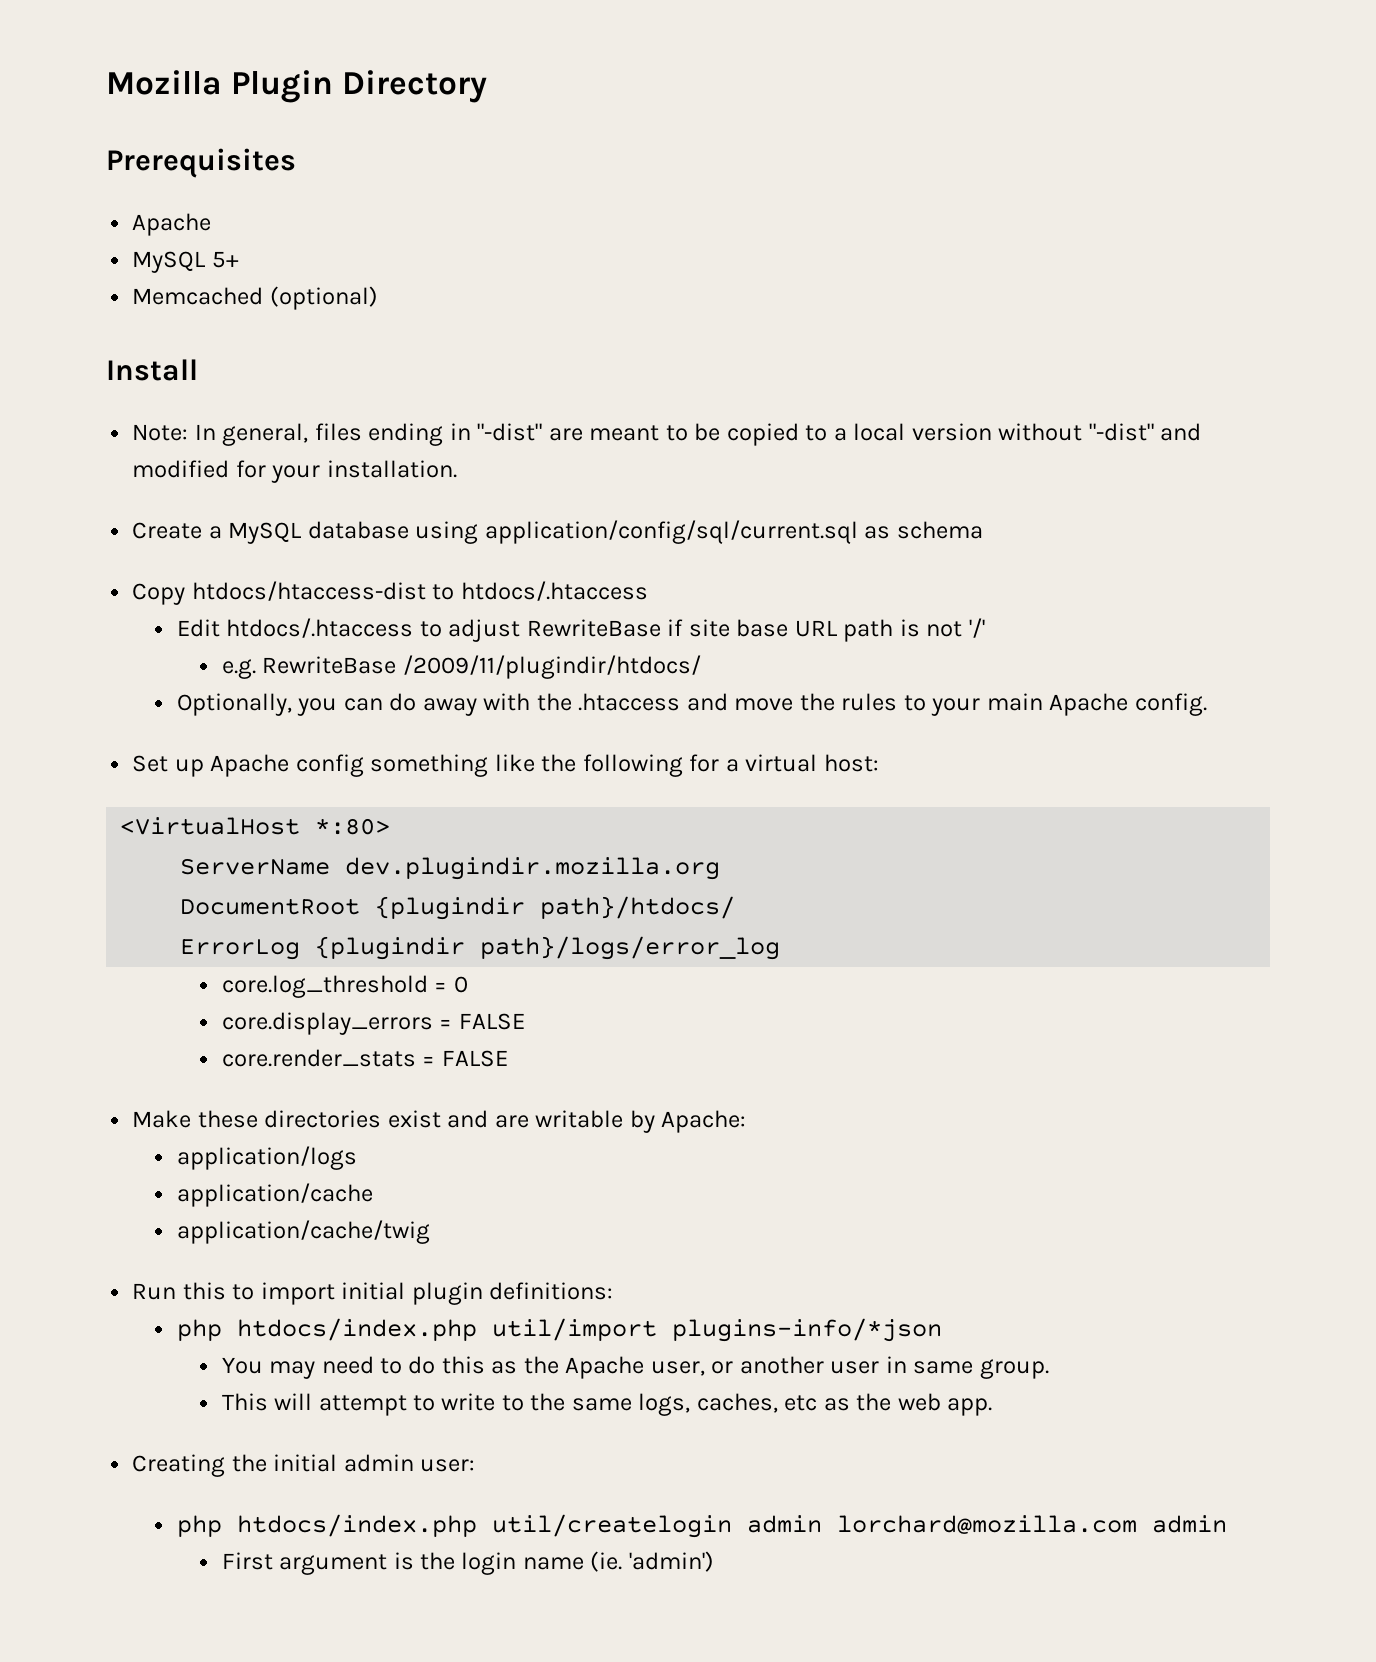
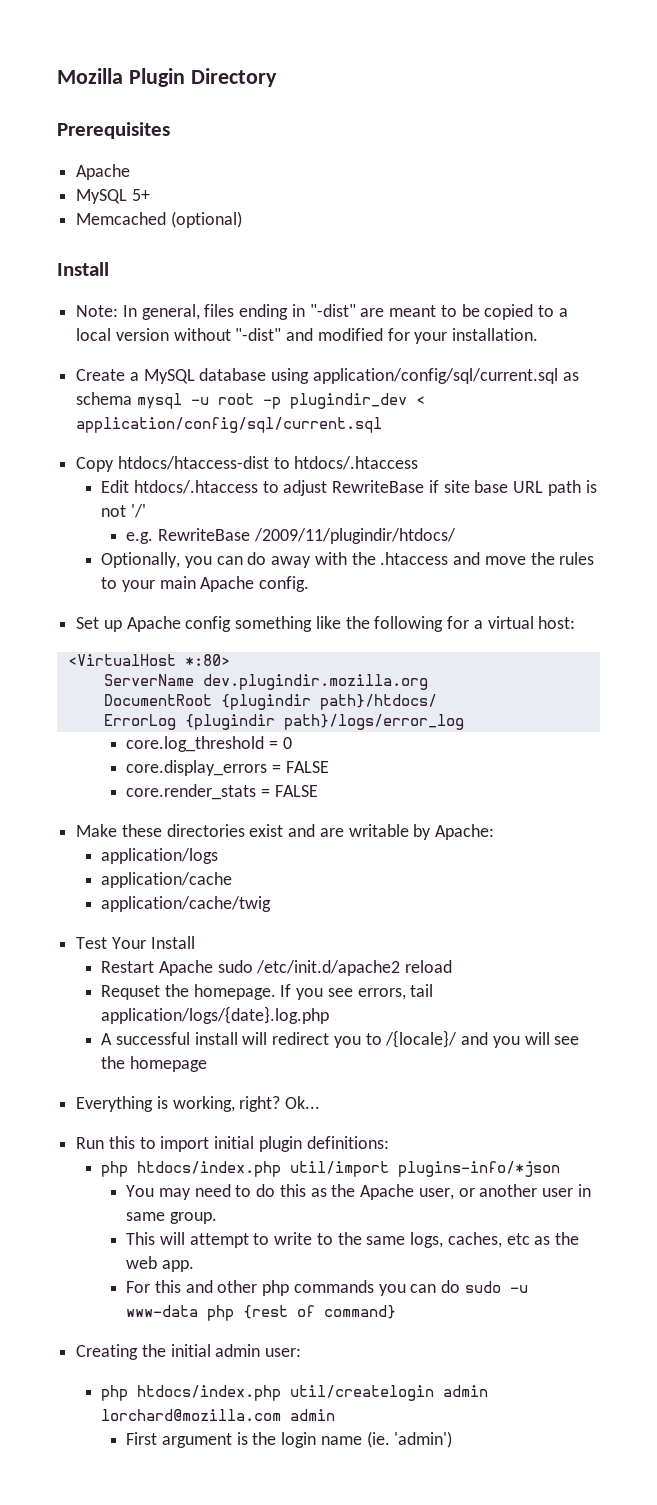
(983, 530) none -> [136,393,425,409] [76,417,383,433] mysql -u root -p plugindir_dev < application/config/sql/current.sql
(430, 1232) none -> [76,936,195,949] [101,960,453,976] [101,984,434,1000] [101,1006,330,1024] [101,1030,580,1048] [101,1056,208,1072] [76,1096,321,1112] // Test Your Install // Restart Apache sudo /etc/init.d/apache2 reload // Requset the homepage. If you see errors, tail application/logs/{date}.log.php // A successful install will redirect you to /{locale}/ and you will see the homepage // Everything is working, right? Ok...
(993, 1407) none -> [126,1280,528,1296] [126,1305,397,1321] // For this and other php commands you can do sudo -u www-data php {rest of command}

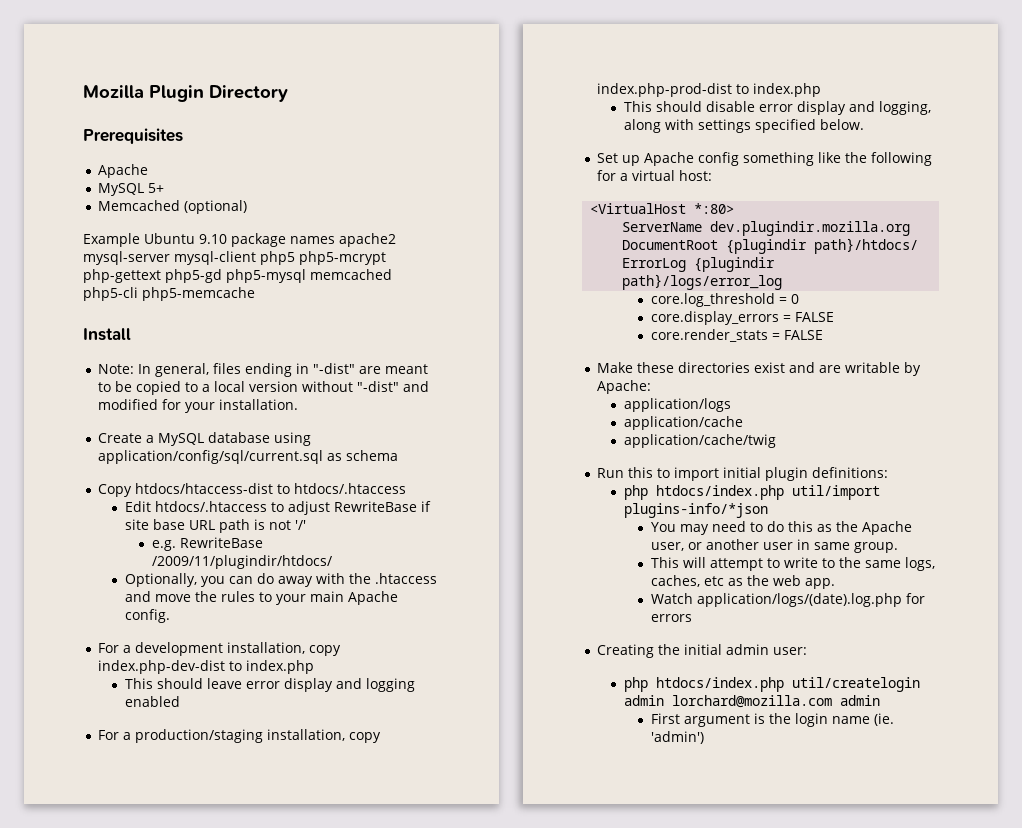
(242, 219) none -> [83,233,396,247] [83,251,386,265] [83,269,392,283] [83,287,255,301] // Example Ubuntu 9.10 package names apache2 mysql-server mysql-client php5 php5-mcrypt php-gettext php5-gd php5-mysql memcached php5-cli php5-memcache
[136,393,425,409] [76,417,383,433] mysql -u root -p plugindir_dev < application/config/sql/current.sql -> (399, 455) none
(310, 584) none -> [98,642,342,656] [98,660,315,674] [124,678,415,692] [124,696,180,707] [98,729,382,743] [597,83,822,97] [623,101,931,115] [623,119,864,133] // For a development installation, copy index.php-dev-dist to index.php // This should leave error display and logging enabled // For a production/staging installation, copy index.php-prod-dist to index.php // This should disable error display and logging, along with settings specified below.
[76,936,195,949] [101,960,453,976] [101,984,434,1000] [101,1006,330,1024] [101,1030,580,1048] [101,1056,208,1072] [76,1096,321,1112] // Test Your Install // Restart Apache sudo /etc/init.d/apache2 reload // Requset the homepage. If you see errors, tail application/logs/{date}.log.php // A successful install will redirect you to /{locale}/ and you will see the homepage // Everything is working, right? Ok... -> (776, 441) none
[126,1280,528,1296] [126,1305,397,1321] For this and other php commands you can do sudo -u www-data php {rest of command} -> [650,593,925,607] [650,614,692,622] Watch application/logs/(date).log.php for errors

